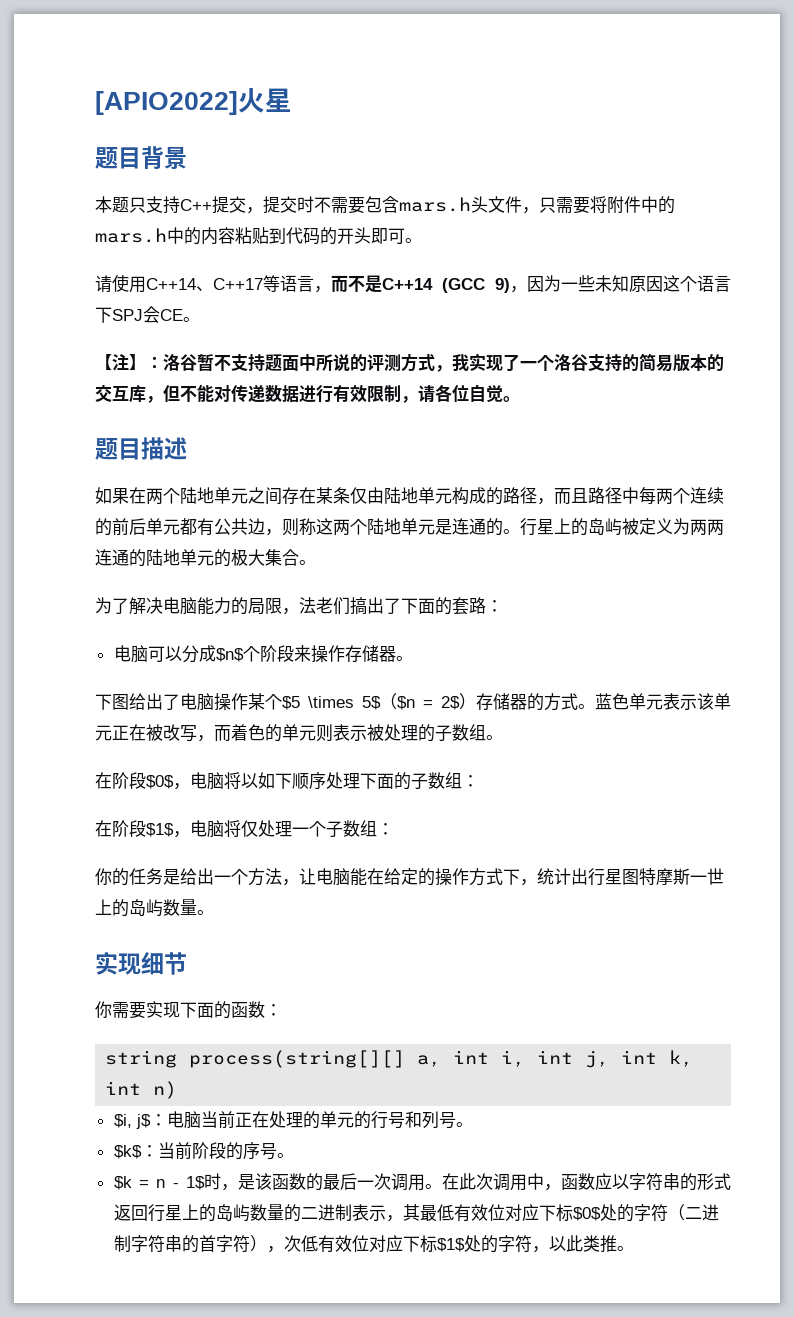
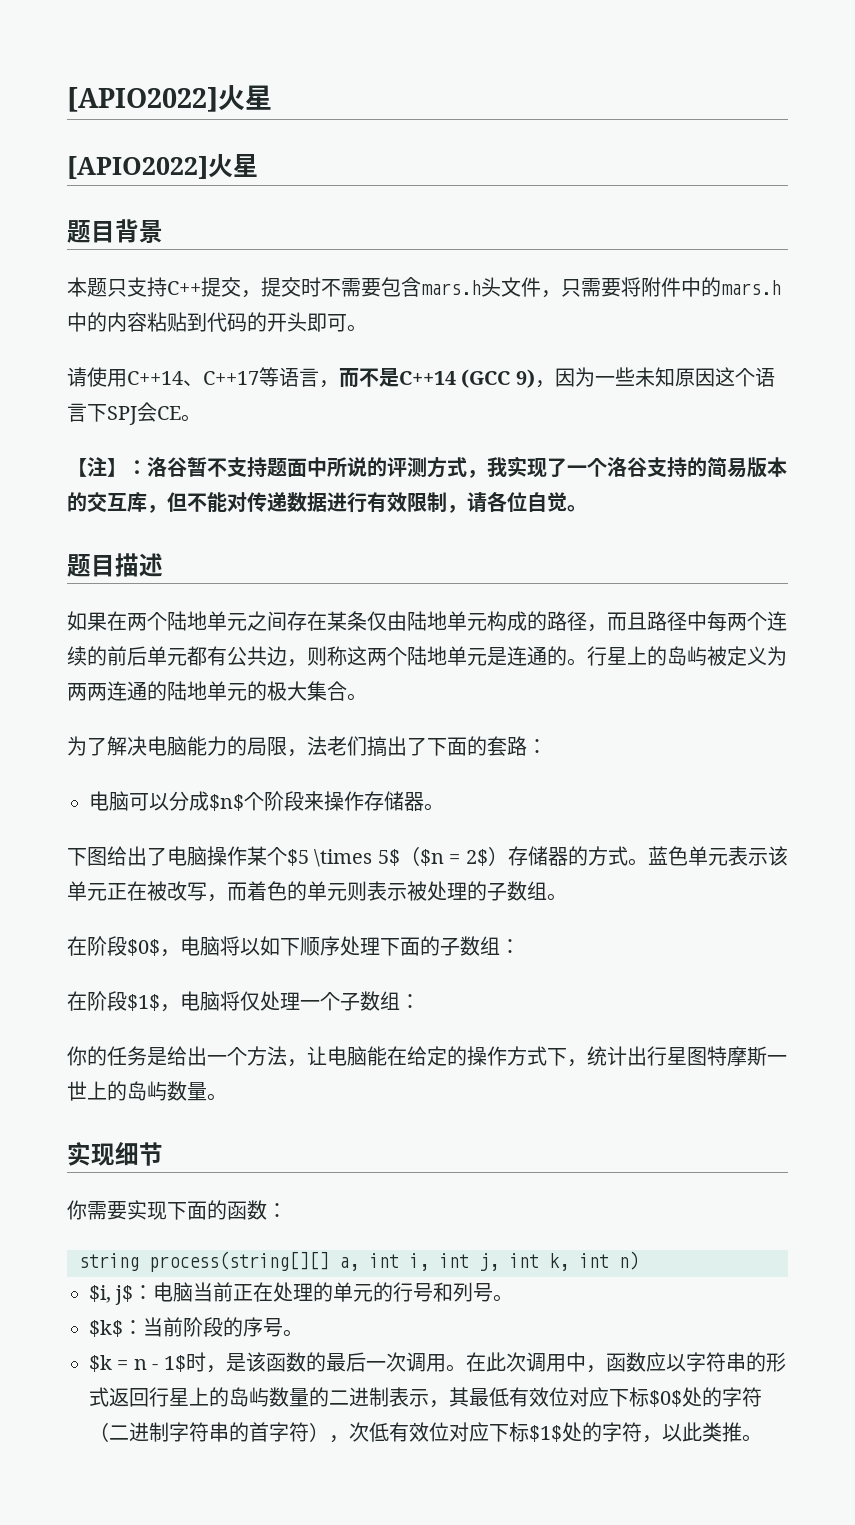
[95,88,292,115] [APIO2022]火星 -> [67,85,272,112] [67,154,258,179] [APIO2022]火星 // [APIO2022]火星

